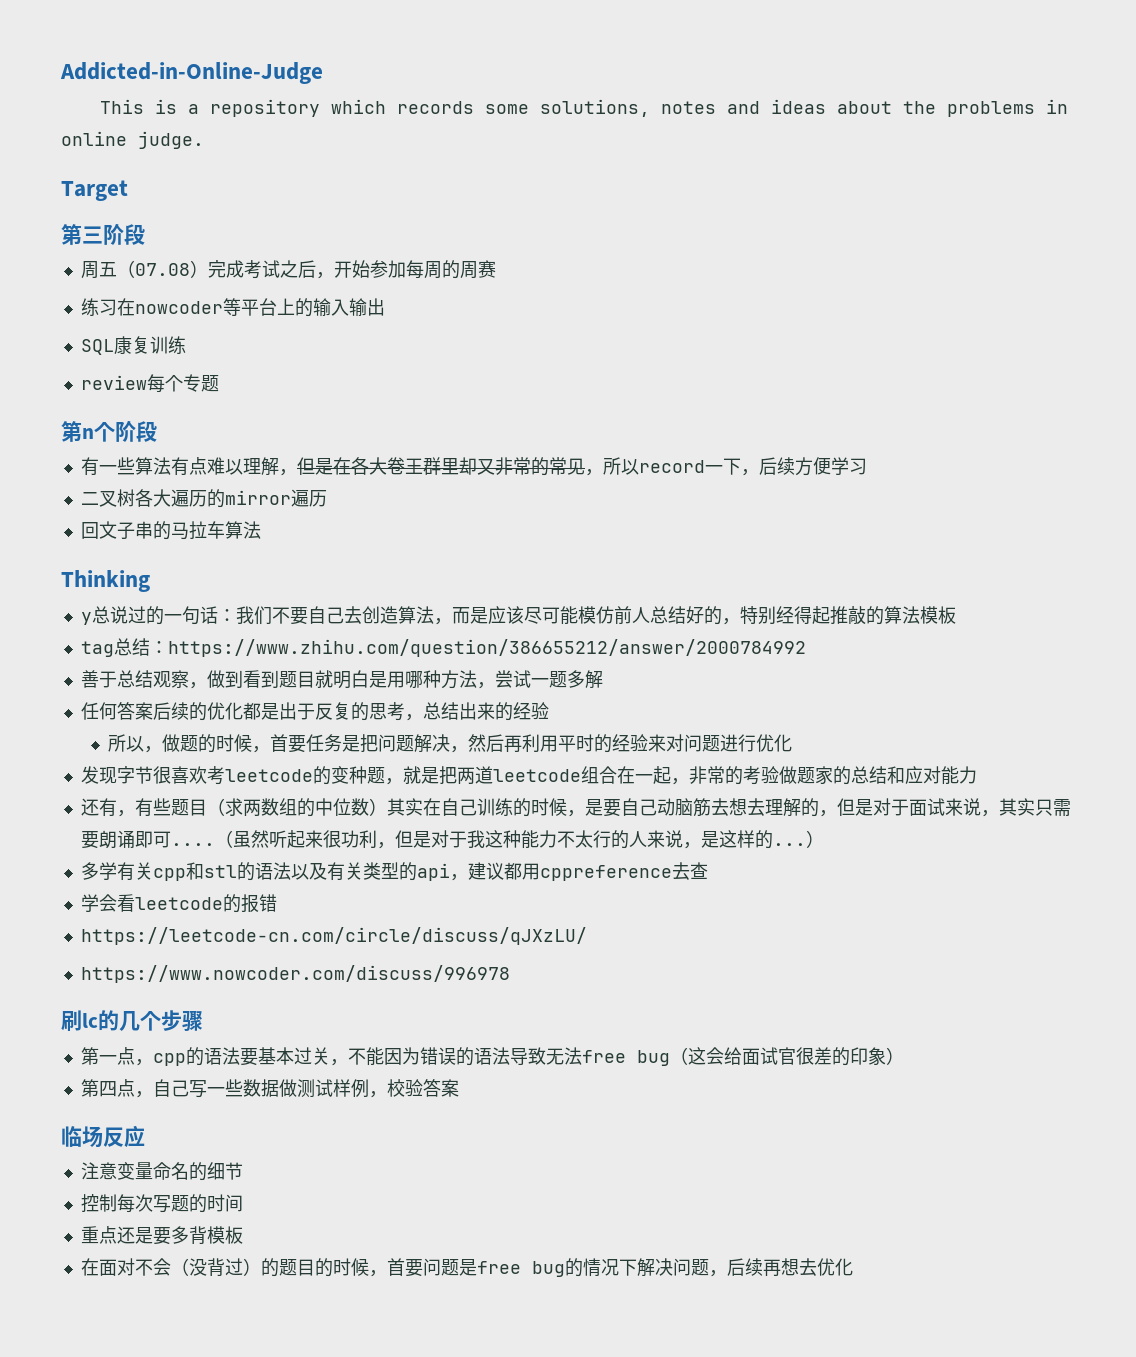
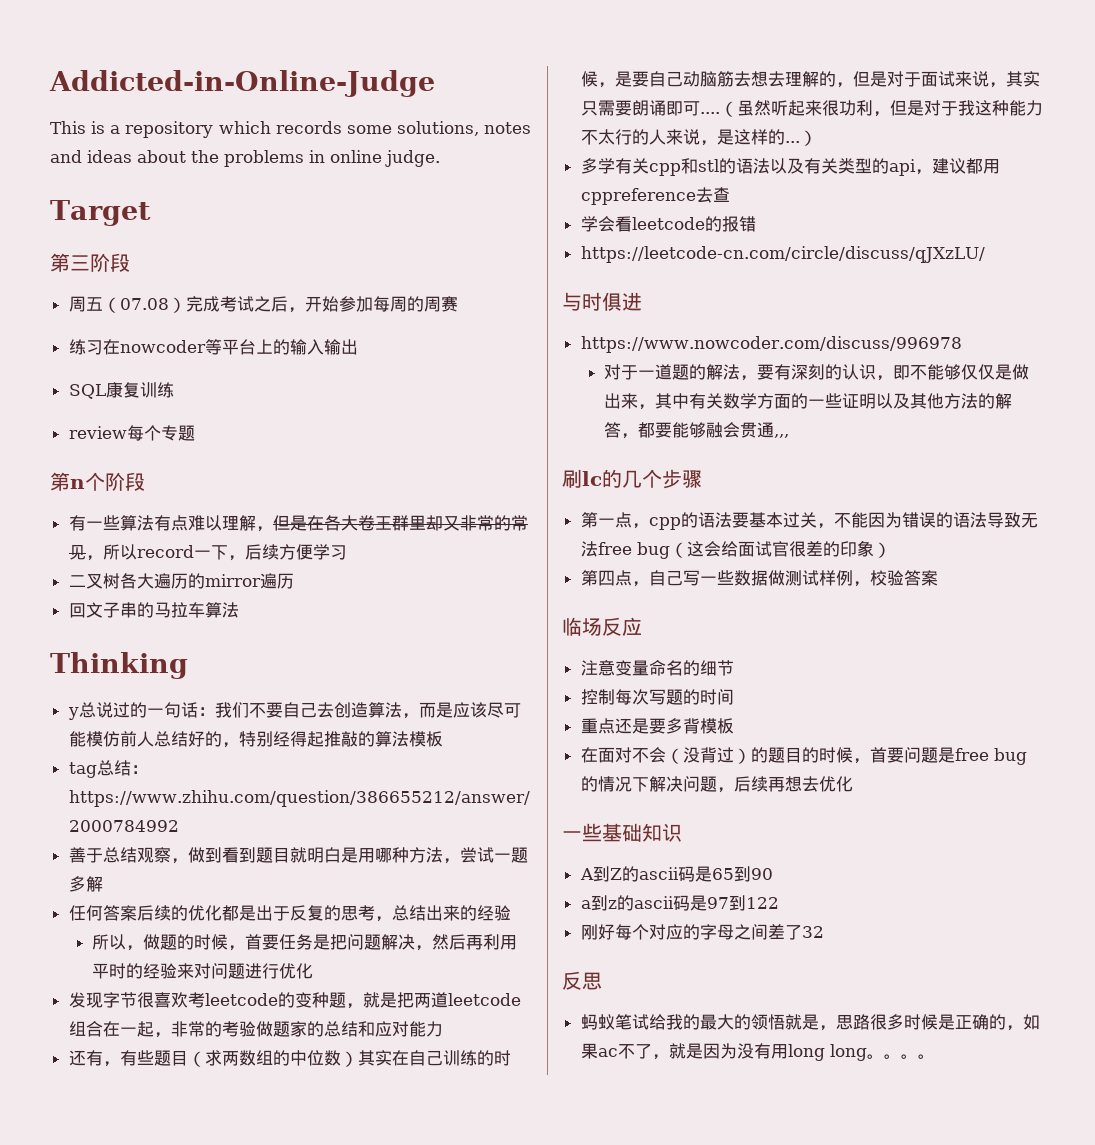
(587, 936) none -> [562,292,642,311] // 与时俱进
(510, 974) none -> [604,364,1030,381] [604,393,1013,410] [604,422,790,439] // 对于一道题的解法，要有深刻的认识，即不能够仅仅是做出来，其中有关数学方面的一些证明以及其他方法的解答，都要能够融会贯通,,,
(853, 1267) none -> [562,823,682,842] [579,866,773,882] [580,895,779,911] [580,924,824,940] [562,971,602,990] [580,1014,1040,1031] [580,1043,935,1061] // 一些基础知识 // A到Z的ascii码是65到90 // a到z的ascii码是97到122 // 刚好每个对应的字母之间差了32 // 反思 // 蚂蚁笔试给我的最大的领悟就是，思路很多时候是正确的，如果ac不了，就是因为没有用long long。。。。

